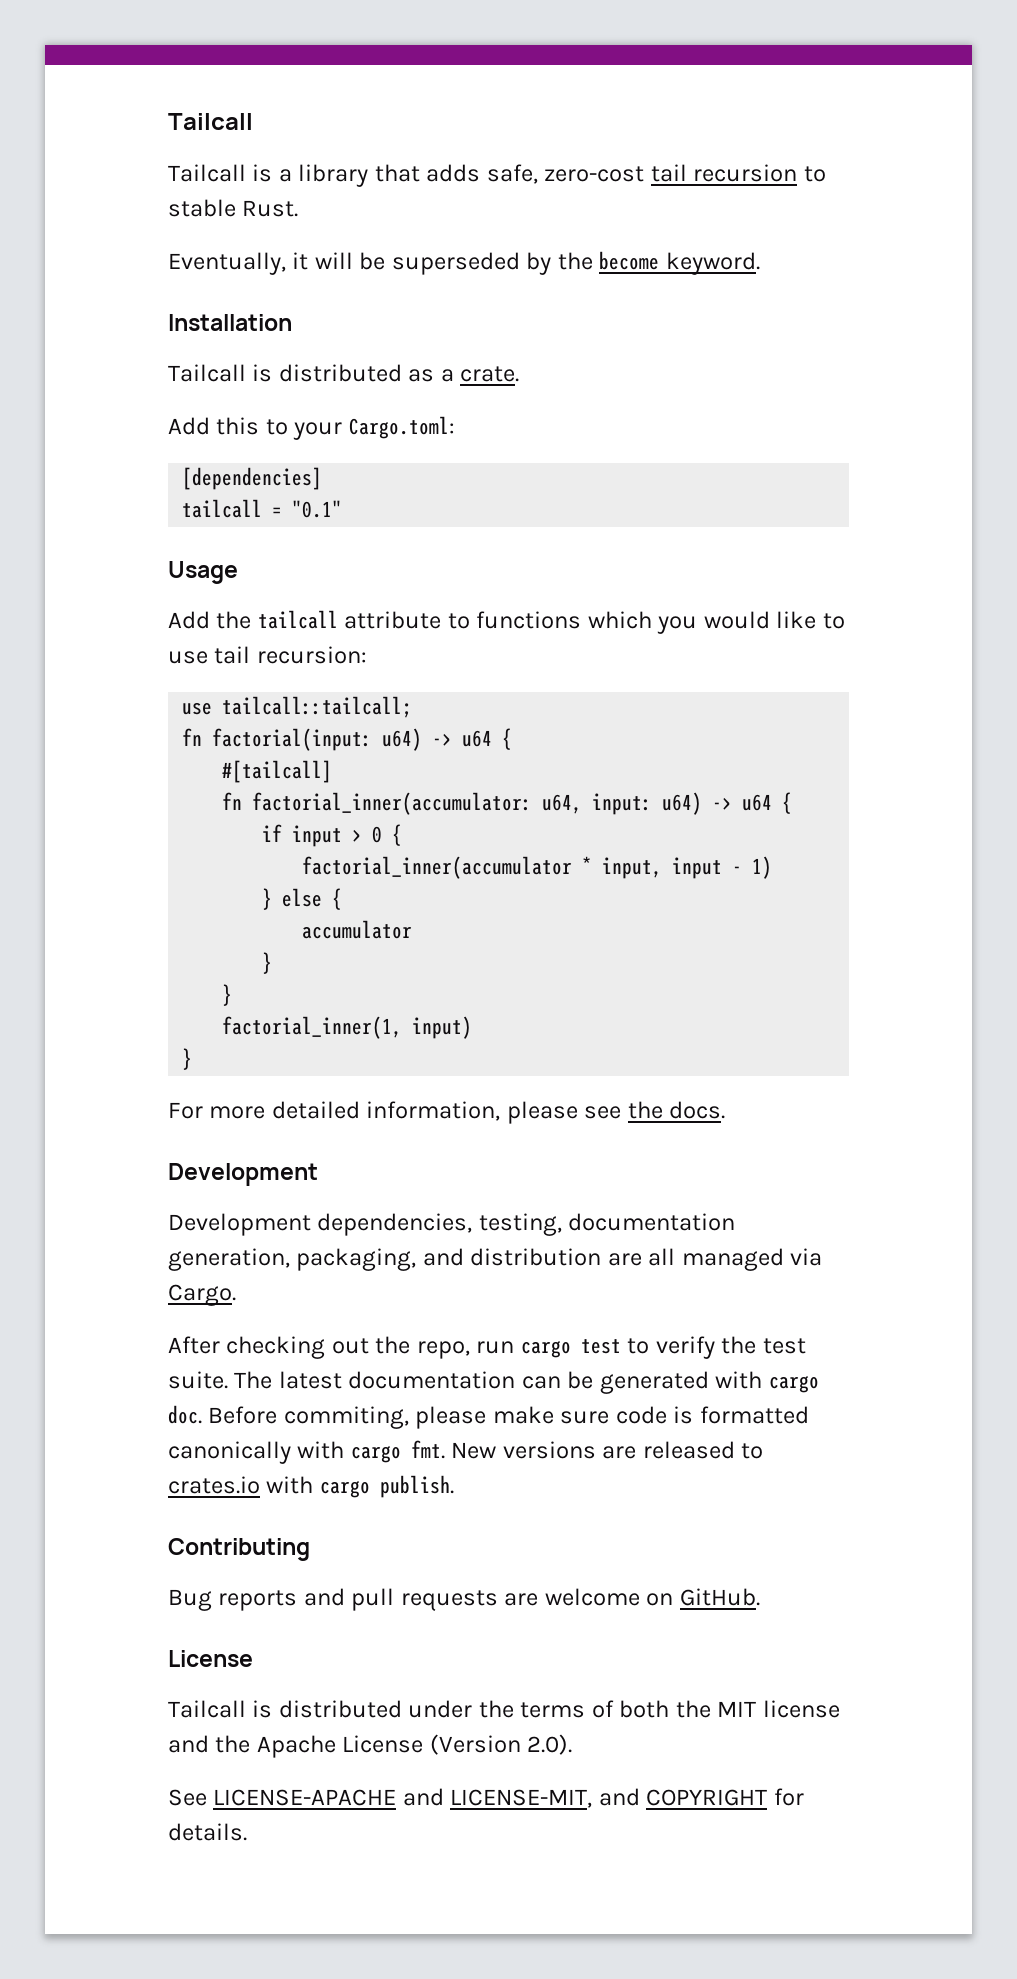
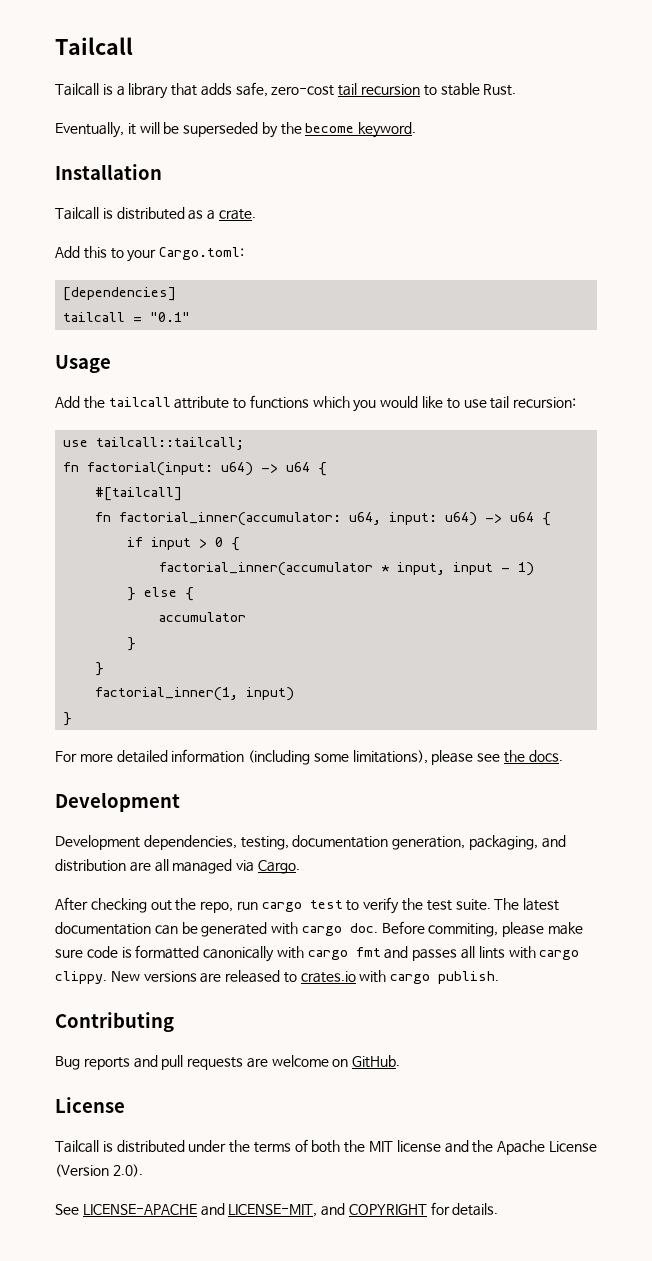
[366,1101,501,1121] information, -> [171,749,428,765] information (including some limitations),
[410,1440,445,1459] fmt. -> [355,946,580,961] [55,971,107,984] fmt and passes all lints with cargo clippy.

